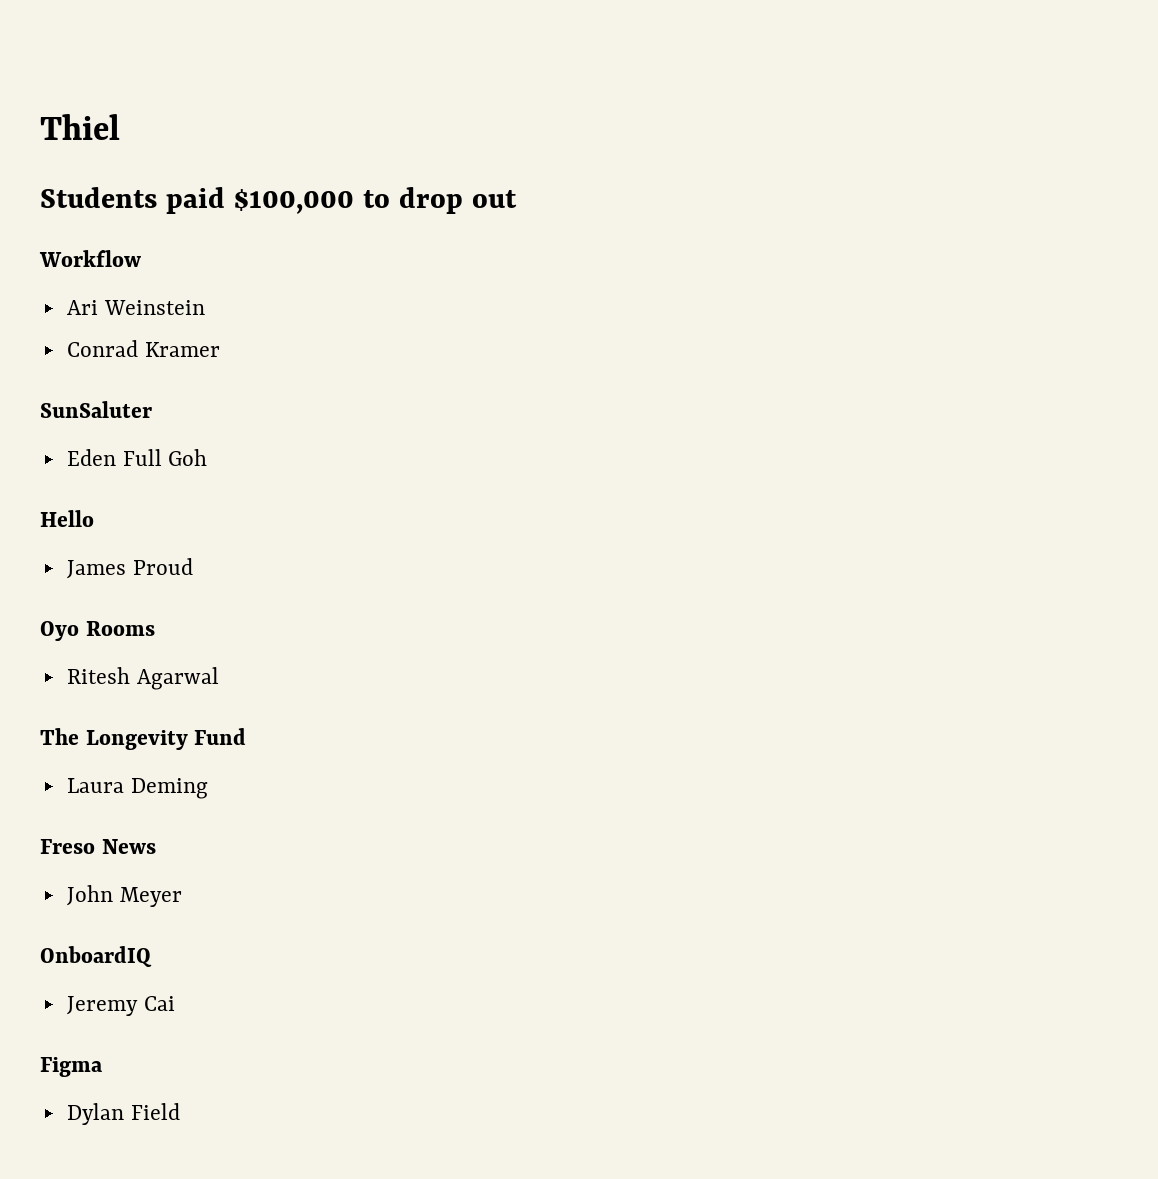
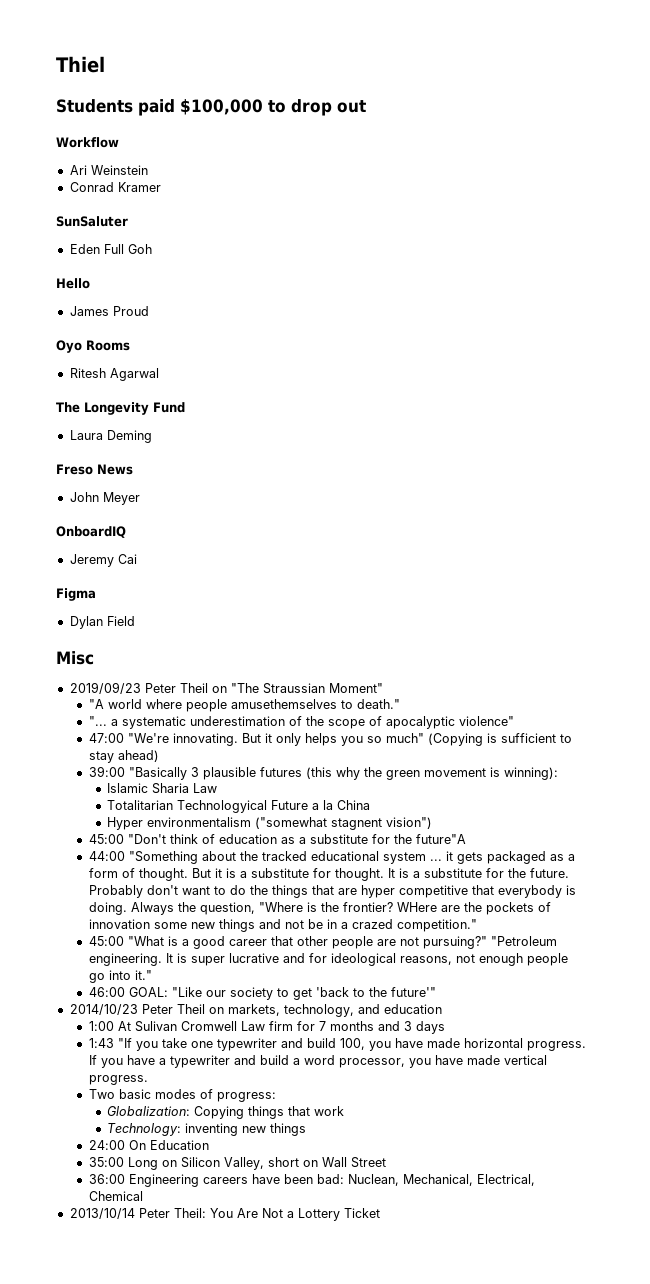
(180, 1111) none -> [56,651,94,665] [69,682,383,694] [88,699,400,712] [88,716,514,729] [88,733,572,746] [88,750,159,763] [88,766,558,780] [107,783,218,794] [107,800,371,813] [107,817,433,830] [88,834,466,844] [88,851,575,864] [88,868,569,881] [88,885,576,898] [88,902,551,915] [88,919,477,932] [88,936,557,949] [88,953,568,966] [88,970,152,983] [88,987,436,1000] [69,1004,442,1017] [88,1021,445,1034] [88,1038,586,1051] [88,1055,547,1068] [88,1075,148,1085] [88,1089,276,1102] [107,1106,345,1119] [107,1123,307,1136] [88,1140,209,1150] [88,1157,386,1170] [88,1174,535,1187] [88,1191,143,1201] [69,1208,380,1221] // Misc // 2019/09/23 Peter Theil on "The Straussian Moment" // "A world where people amusethemselves to death." // "... a systematic underestimation of the scope of apocalyptic violence" // 47:00 "We're innovating. But it only helps you so much" (Copying is sufficient to stay ahead) // 39:00 "Basically 3 plausible futures (this why the green movement is winning): // Islamic Sharia Law // Totalitarian Technologyical Future a la China // Hyper environmentalism ("somewhat stagnent vision") // 45:00 "Don't think of education as a substitute for the future"A // 44:00 "Something about the tracked educational system ... it gets packaged as a form of thought. But it is a substitute for thought. It is a substitute for the future. Probably don't want to do the things that are hyper competitive that everybody is doing. Always the question, "Where is the frontier? WHere are the pockets of innovation some new things and not be in a crazed competition." // 45:00 "What is a good career that other people are not pursuing?" "Petroleum engineering. It is super lucrative and for ideological reasons, not enough people go into it." // 46:00 GOAL: "Like our society to get 'back to the future'" // 2014/10/23 Peter Theil on markets, technology, and education // 1:00 At Sulivan Cromwell Law firm for 7 months and 3 days // 1:43 "If you take one typewriter and build 100, you have made horizontal progress. If you have a typewriter and build a word processor, you have made vertical progress. // Two basic modes of progress: // Globalization: Copying things that work // Technology: inventing new things // 24:00 On Education // 35:00 Long on Silicon Valley, short on Wall Street // 36:00 Engineering careers have been bad: Nuclean, Mechanical, Electrical, Chemical // 2013/10/14 Peter Theil: You Are Not a Lottery Ticket

